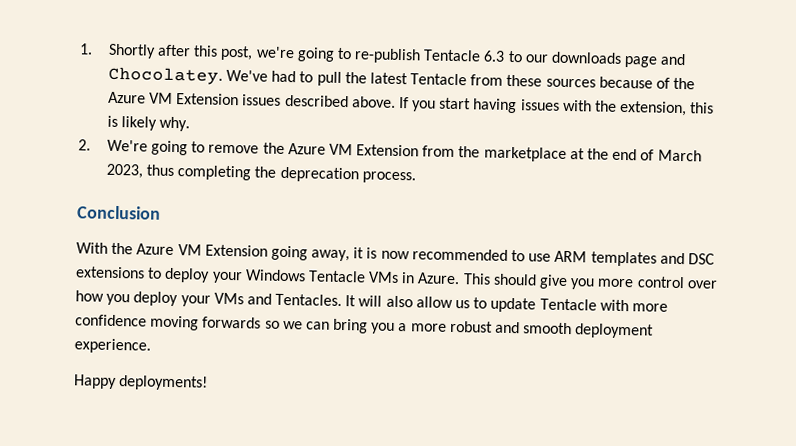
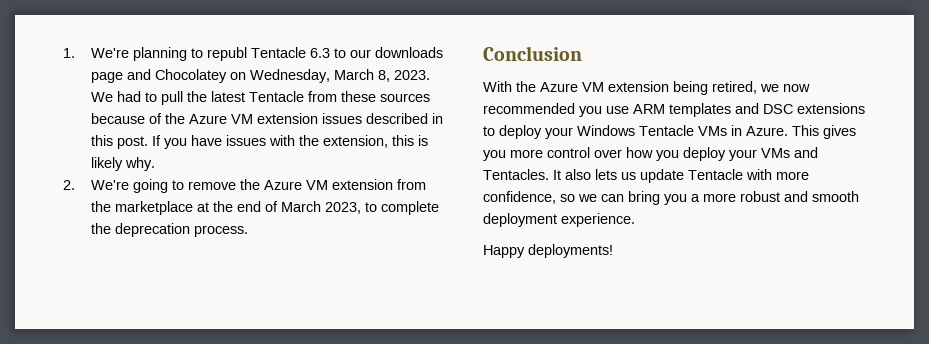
[107,43,422,64] Shortly after this post, we're going to re-publish -> [90,47,247,61] We're planning to republ
[107,66,268,85] Chocolatey. We've -> [154,69,430,83] [90,92,113,102] Chocolatey on Wednesday, March 8, 2023. We
[176,93,240,106] Extension -> [256,113,318,124] extension
[351,96,518,114] above. If you start having -> [431,113,443,124] [90,135,222,149] in this post. If you have
[356,144,420,157] Extension -> [331,179,393,190] extension
[145,164,252,181] thus completing -> [364,201,439,215] to complete
[204,244,378,262] Extension going away, it is -> [608,81,779,95] extension being retired, we
[511,250,526,262] to -> [579,106,602,117] you
[492,273,569,290] should give -> [823,125,856,139] gives
[358,295,488,309] will also allow us to -> [565,169,636,180] also lets us
[75,314,262,331] confidence moving forwards -> [483,191,556,204] confidence,

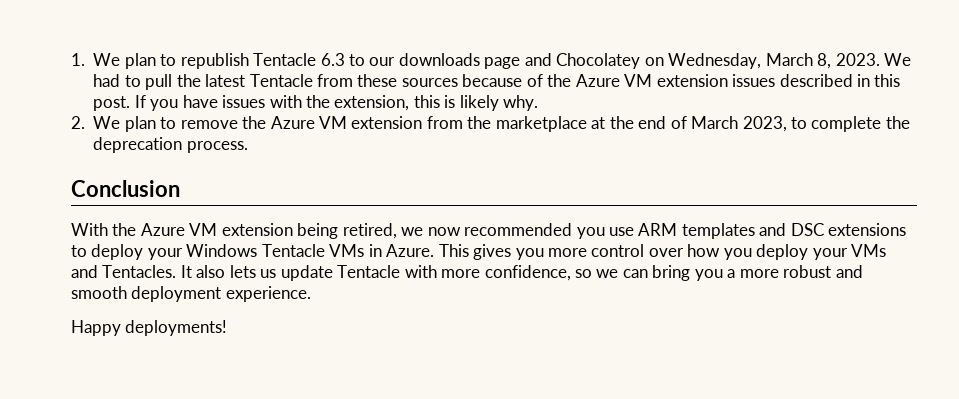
[90,47,247,61] We're planning to republ -> [93,53,249,69] We plan to republish
[90,179,168,193] We're going -> [93,116,156,132] We plan

